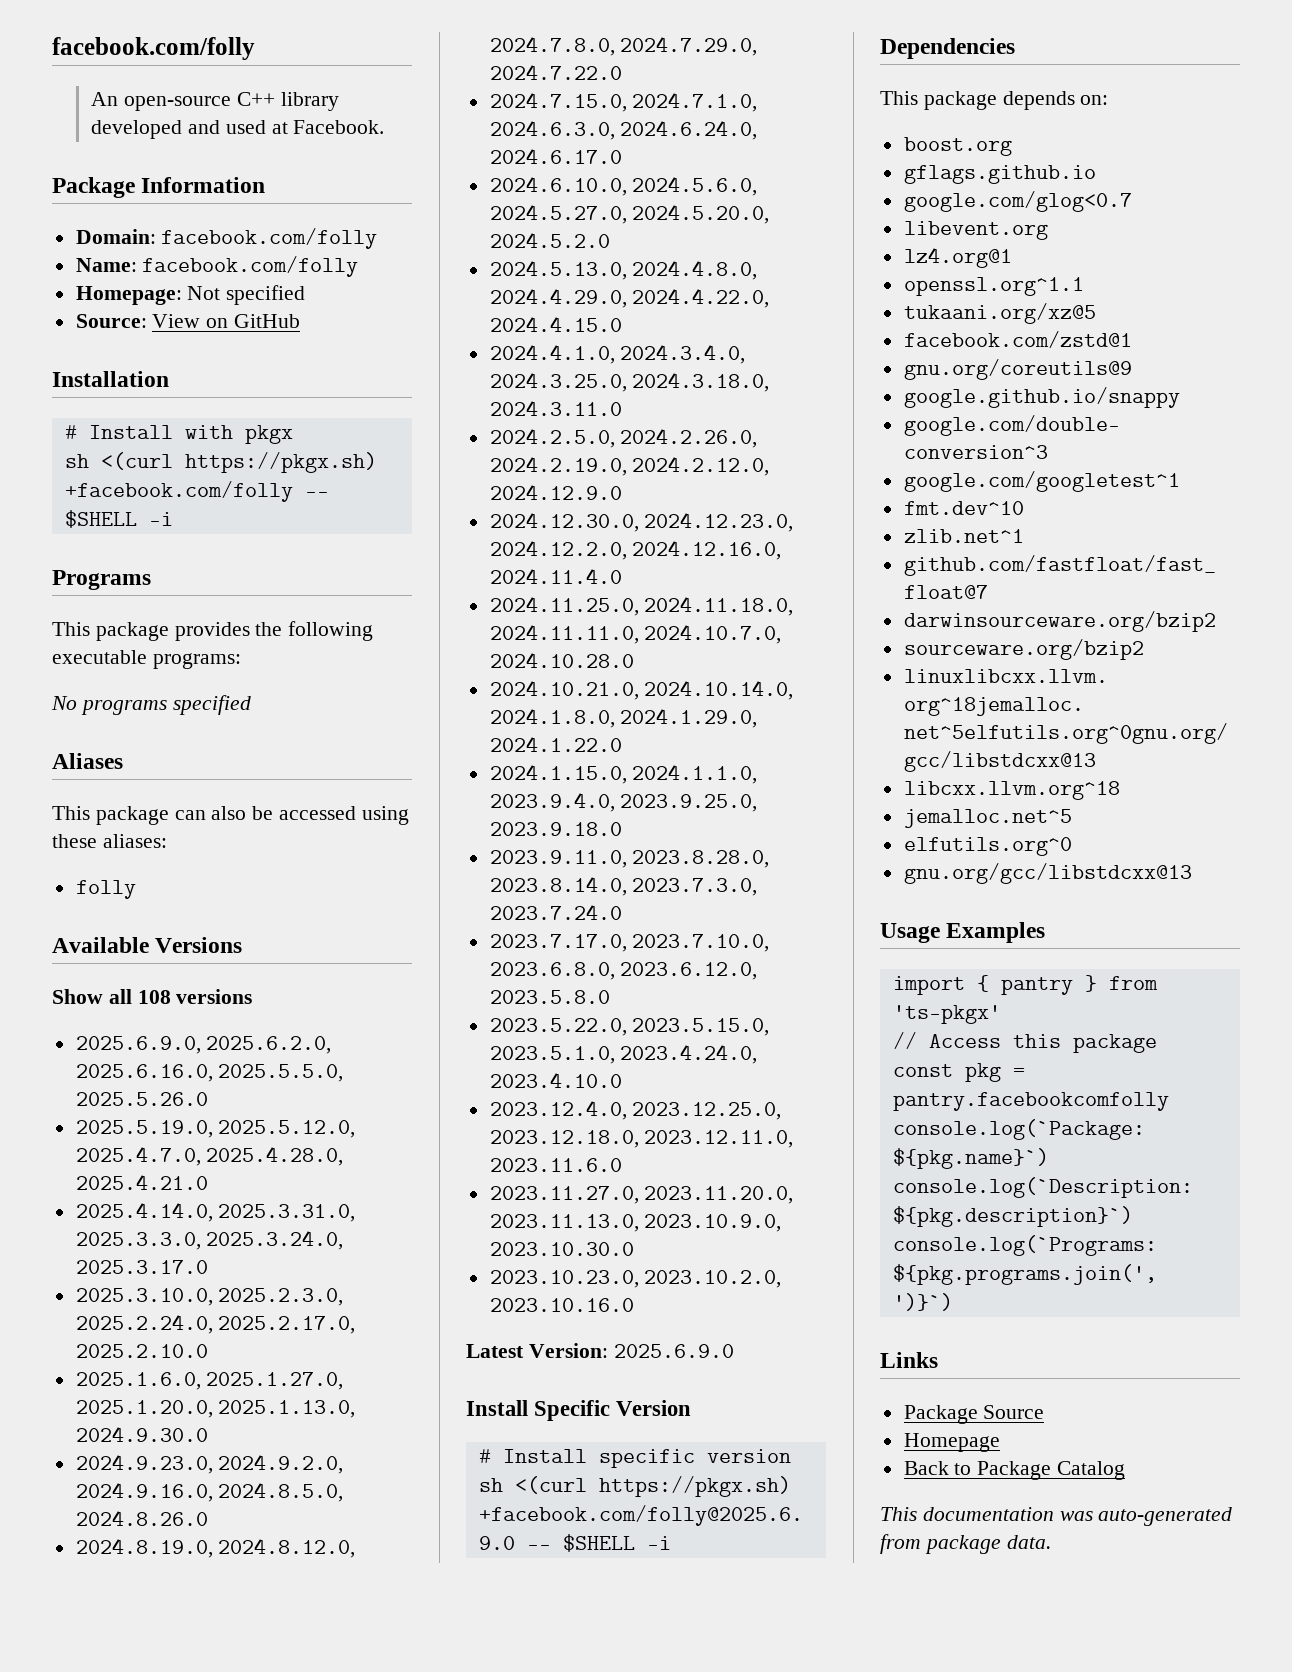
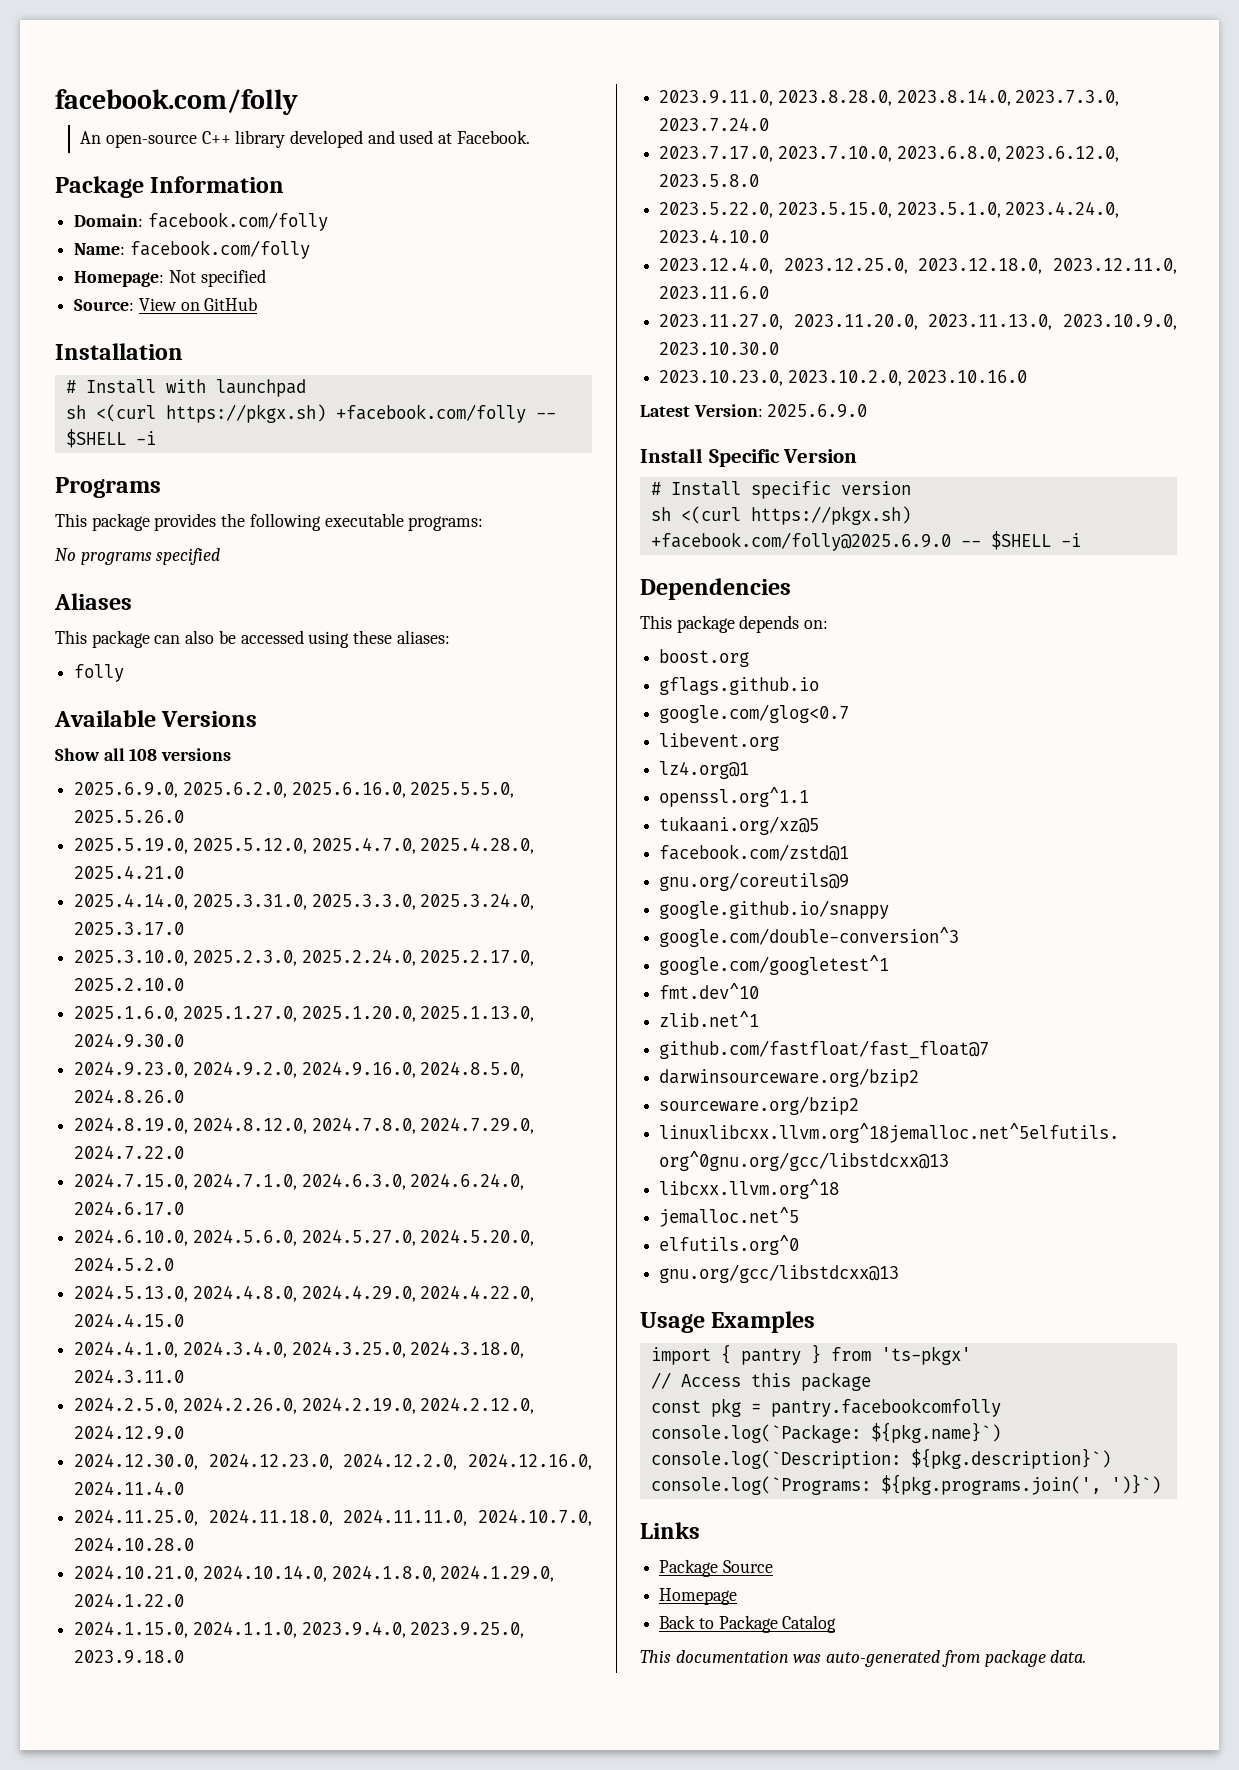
[244,425,293,444] pkgx -> [215,379,306,397] launchpad

